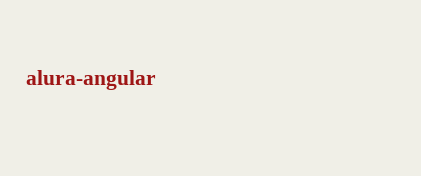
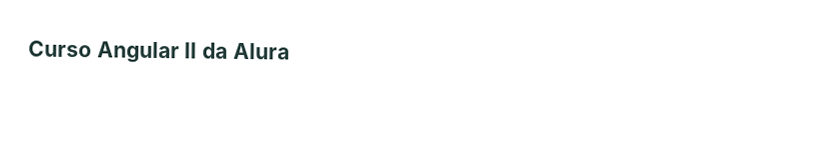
[26,70,156,90] alura-angular -> [28,40,290,64] Curso Angular II da Alura

